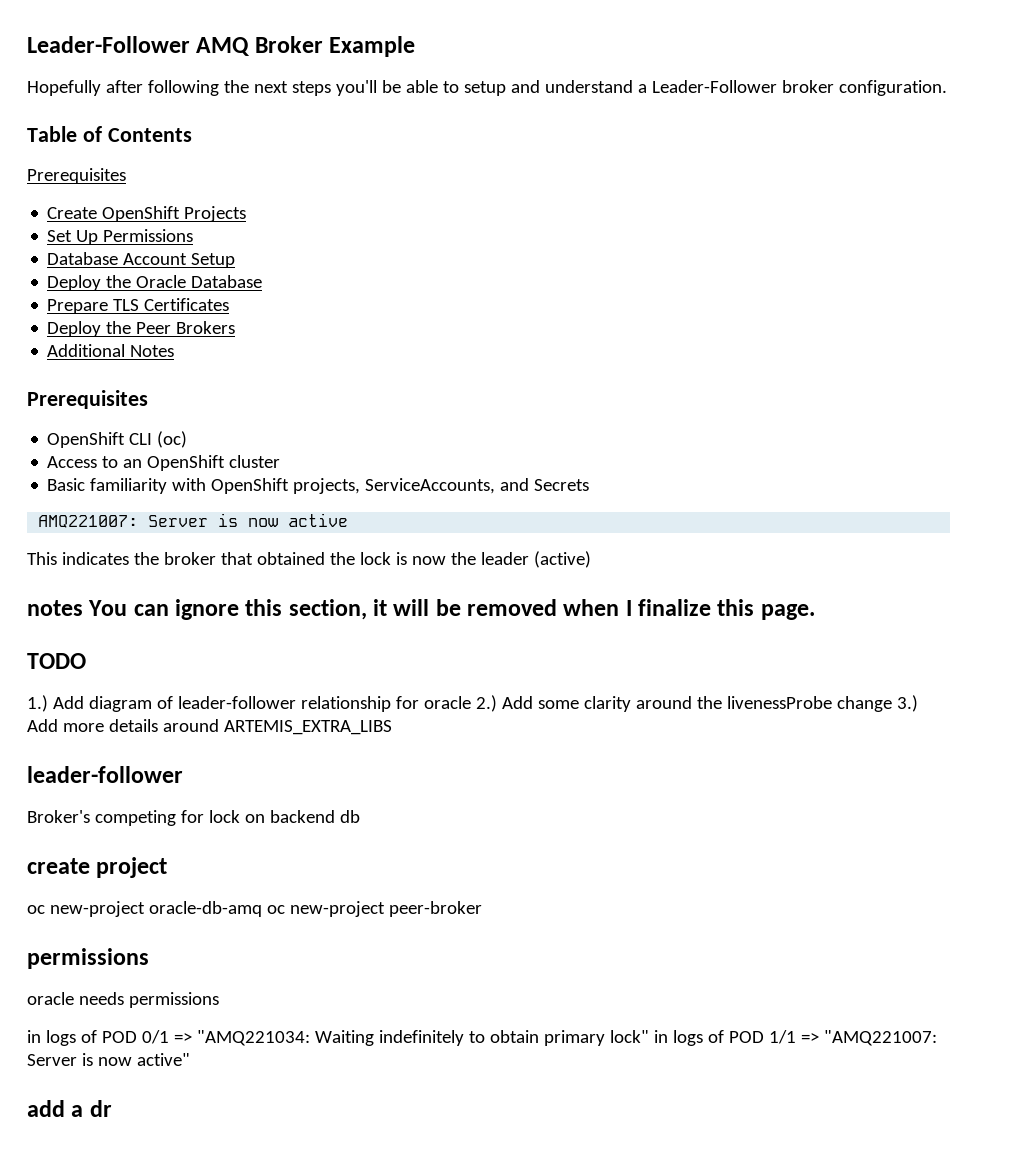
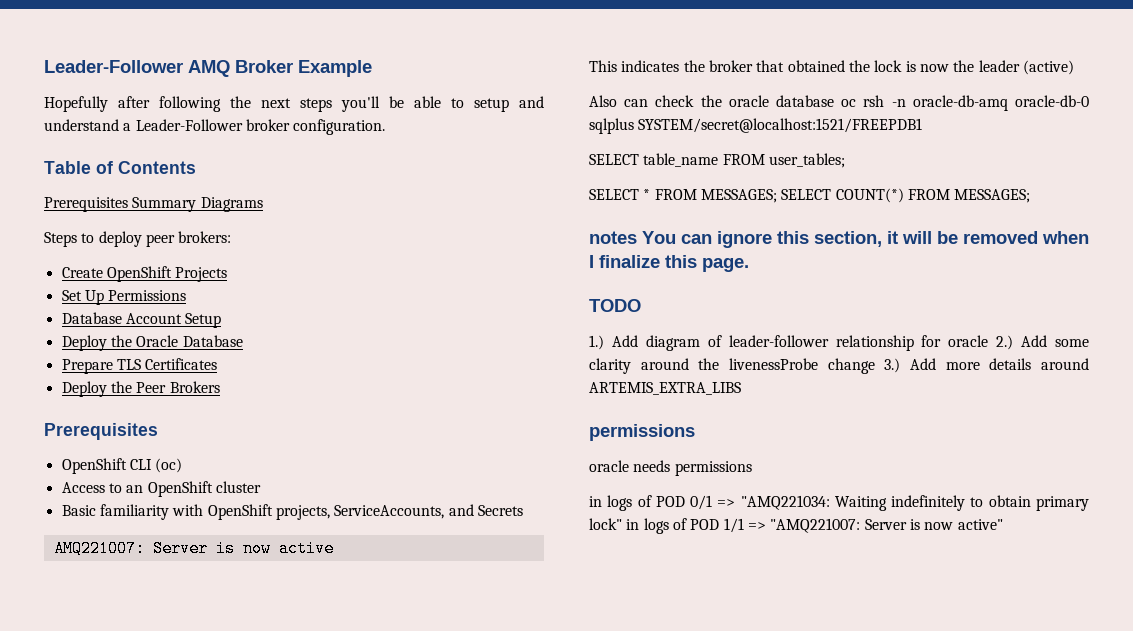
(126, 176) none -> [132,197,263,212] [44,231,232,247] Summary Diagrams // Steps to deploy peer brokers:
[47,344,175,357] // Additional Notes -> (220, 387) none
(591, 559) none -> [589,95,1089,111] [589,118,923,134] [589,153,845,168] [589,188,1031,203] // Also can check the oracle database oc rsh -n oracle-db-amq oracle-db-0 sqlplus SYSTEM/secret@localhost:1521/FREEPDB1 // SELECT table_name FROM user_tables; // SELECT * FROM MESSAGES; SELECT COUNT(*) FROM MESSAGES;
[27,766,183,783] [27,810,360,826] [27,857,168,878] [27,901,482,917] // leader-follower // Broker's competing for lock on backend db // create project // oc new-project oracle-db-amq oc new-project peer-broker -> (741, 388) none
[27,1100,112,1117] // add a dr -> (1003, 524) none

